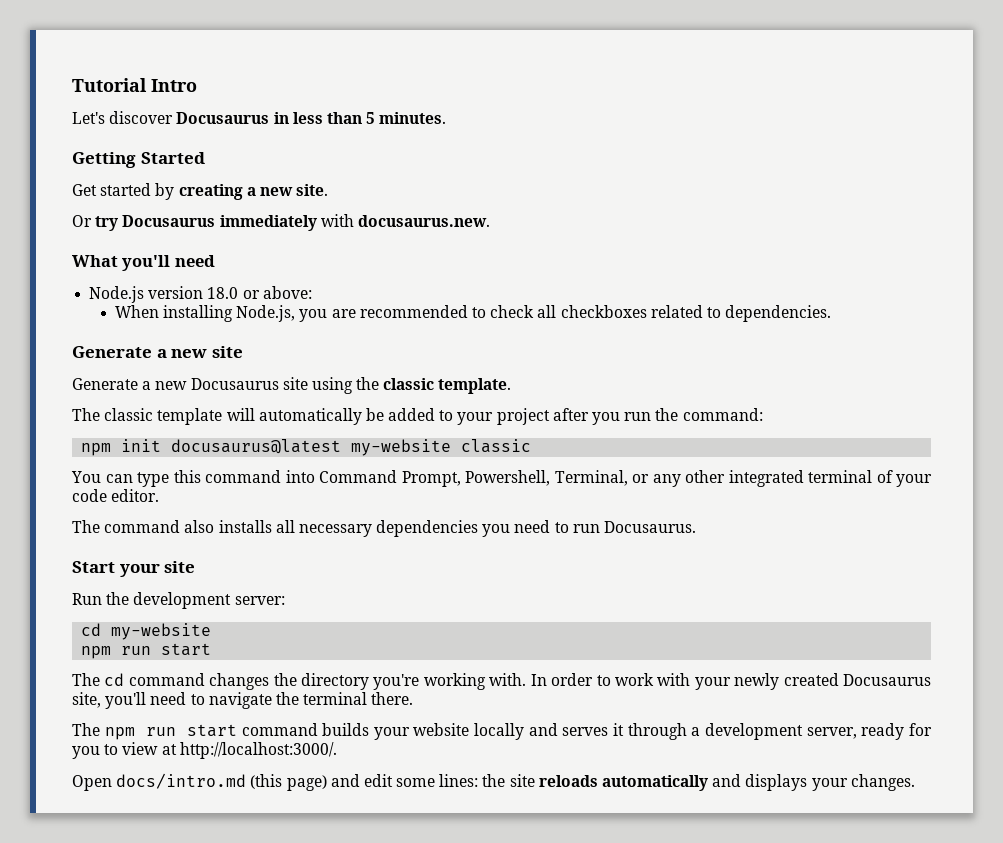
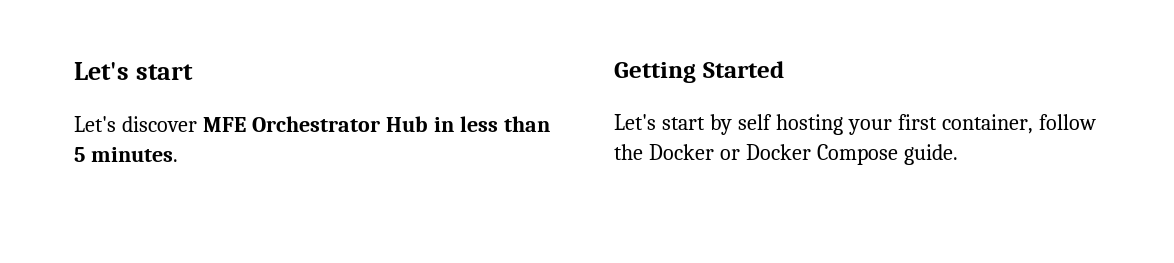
[72,78,197,92] Tutorial Intro -> [74,62,193,80] Let's start
[176,112,270,124] Docusaurus -> [202,116,428,132] MFE Orchestrator Hub
[72,183,329,200] [72,214,490,231] [72,255,215,271] [89,286,312,303] [114,305,832,322] [72,346,243,358] [72,377,512,394] [72,408,763,425] [81,439,532,456] [71,470,932,487] [72,489,160,502] [72,520,697,537] [72,561,196,577] [72,592,285,609] [81,623,212,640] [81,643,212,659] [72,673,931,690] [72,692,414,709] [72,723,932,740] [72,742,337,759] [72,773,915,791] Get started by creating a new site. // Or try Docusaurus immediately with docusaurus.new. // What you'll need // Node.js version 18.0 or above: // When installing Node.js, you are recommended to check all checkboxes related to dependencies. // Generate a new site // Generate a new Docusaurus site using the classic template. // The classic template will automatically be added to your project after you run the command: // npm init docusaurus@latest my-website classic // You can type this command into Command Prompt, Powershell, Terminal, or any other integrated terminal of your code editor. // The command also installs all necessary dependencies you need to run Docusaurus. // Start your site // Run the development server: // cd my-website // npm run start // The cd command changes the directory you're working with. In order to work with your newly created Docusaurus site, you'll need to navigate the terminal there. // The npm run start command builds your website locally and serves it through a development server, ready for you to view at http://localhost:3000/. // Open docs/intro.md (this page) and edit some lines: the site reloads automatically and displays your changes. -> [614,114,1096,135] [614,144,958,165] Let's start by self hosting your first container, follow the Docker or Docker Compose guide.

